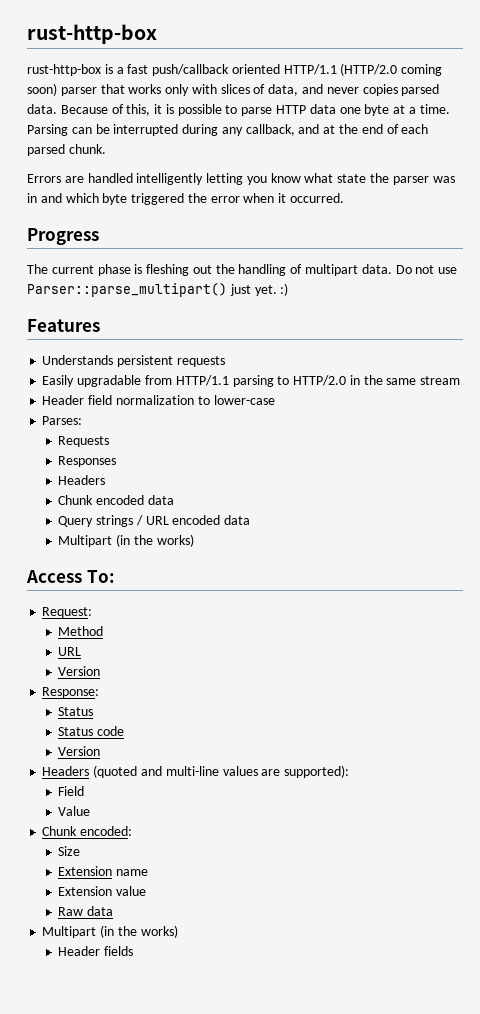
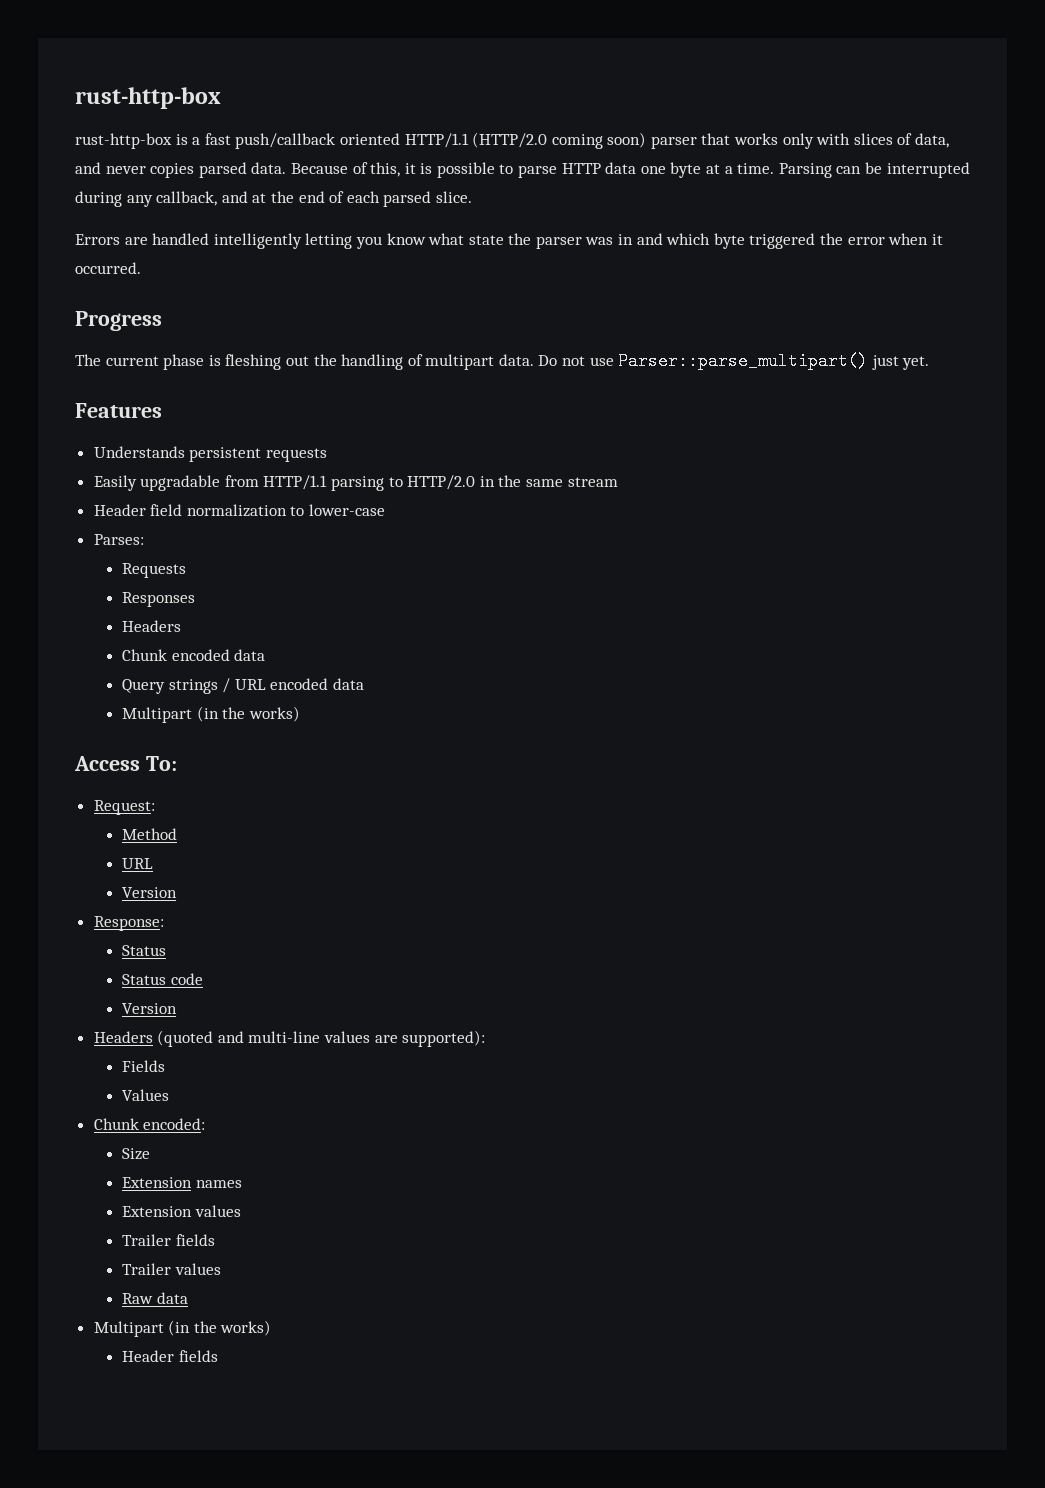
[68,144,106,154] chunk. -> [435,191,472,203] slice.
[280,283,289,296] :) -> (930, 363) none
[58,786,85,796] [58,806,91,816] Field // Value -> [122,1060,166,1072] [122,1089,170,1101] Fields // Values
[115,869,148,876] [58,886,146,896] name // Extension value -> [195,1180,242,1188] [122,1205,241,1217] [122,1234,215,1246] [122,1263,221,1275] names // Extension values // Trailer fields // Trailer values

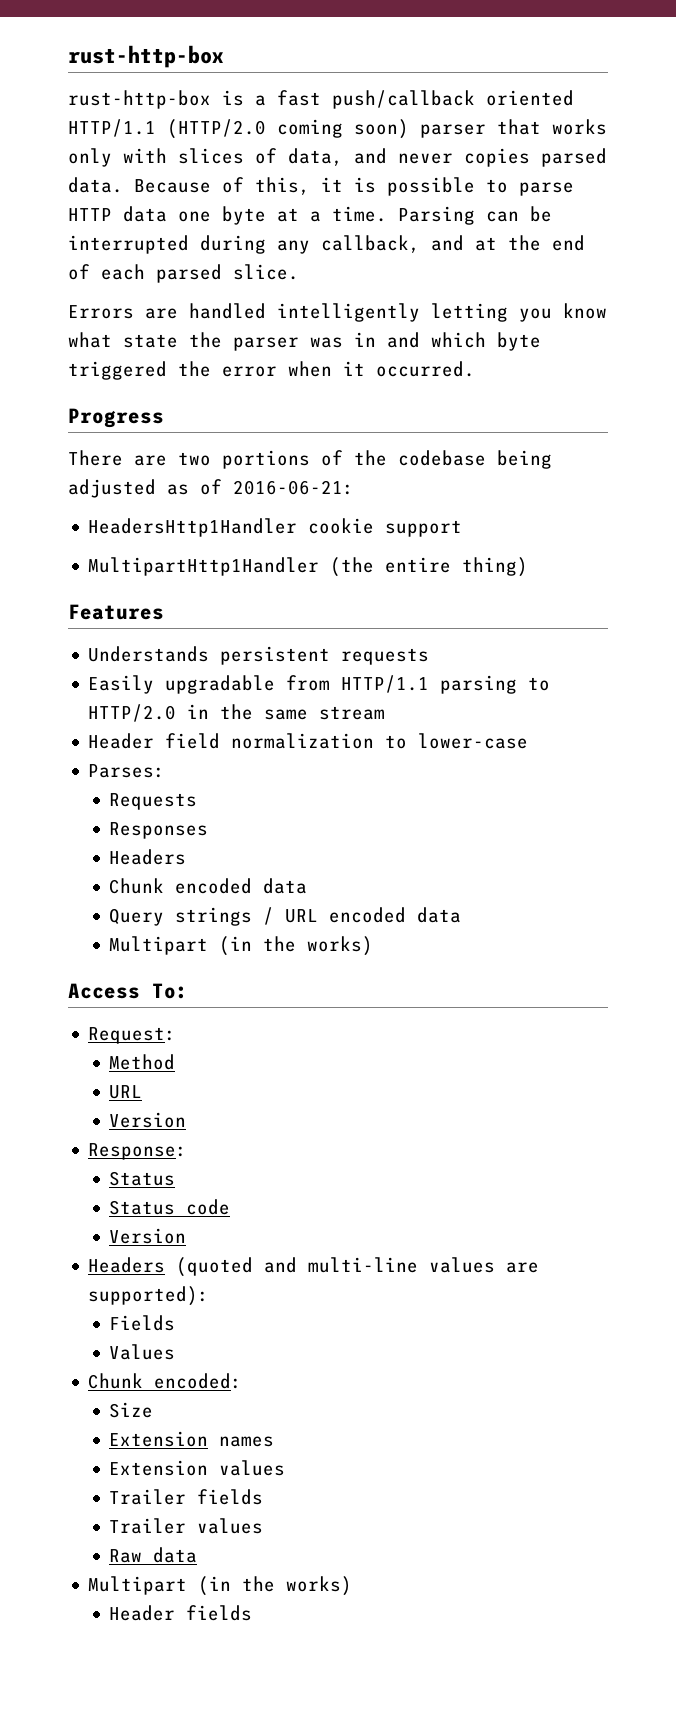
[75,352,930,370] The current phase is fleshing out the handling of multipart data. Do not use Parser::parse_multipart() just yet. -> [68,450,552,469] [68,479,354,498] [88,518,463,537] [88,557,529,577] There are two portions of the codebase being adjusted as of 2016-06-21: // HeadersHttp1Handler cookie support // MultipartHttp1Handler (the entire thing)

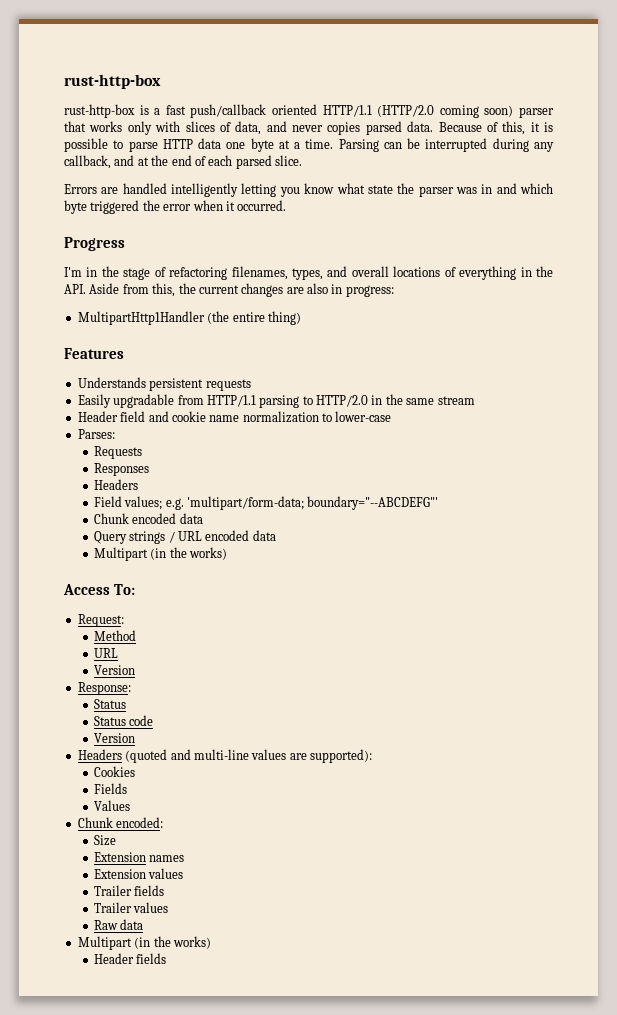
[68,450,552,469] [68,479,354,498] [88,518,463,537] There are two portions of the codebase being adjusted as of 2016-06-21: // HeadersHttp1Handler cookie support -> [64,266,554,280] [64,283,394,297] I'm in the stage of refactoring filenames, types, and overall locations of everything in the API. Aside from this, the current changes are also in progress:
(221, 741) none -> [148,411,240,422] and cookie name
(187, 857) none -> [93,496,439,510] // Field values; e.g. 'multipart/form-data; boundary="--ABCDEFG"'
(210, 1296) none -> [93,766,135,777] // Cookies

